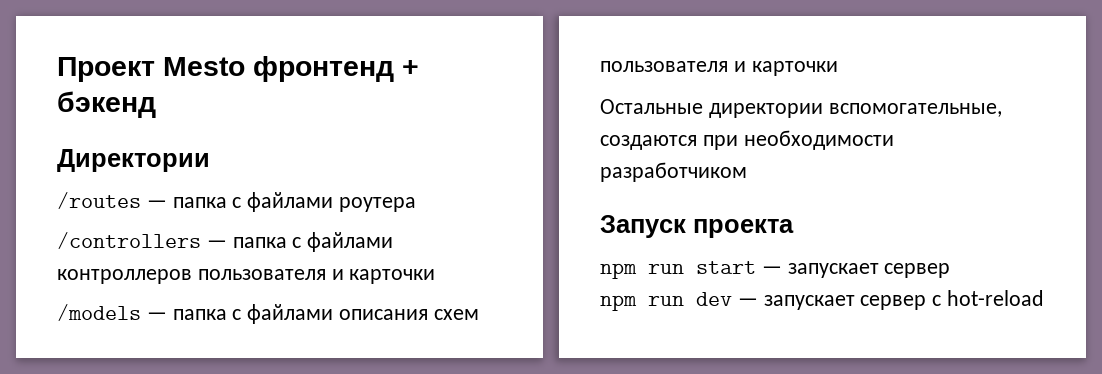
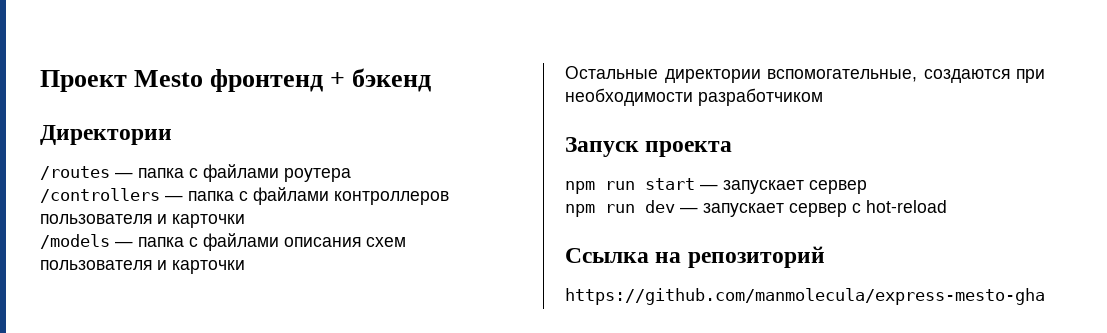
(1045, 298) none -> [565,246,825,268] [565,288,1045,305] // Ссылка на репозиторий // https://github.com/manmolecula/express-mesto-gha

